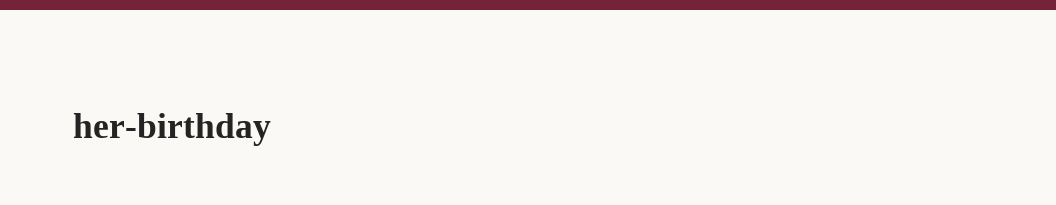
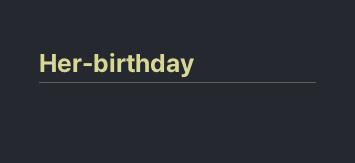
[73,113,271,146] her-birthday -> [39,52,194,78] Her-birthday

